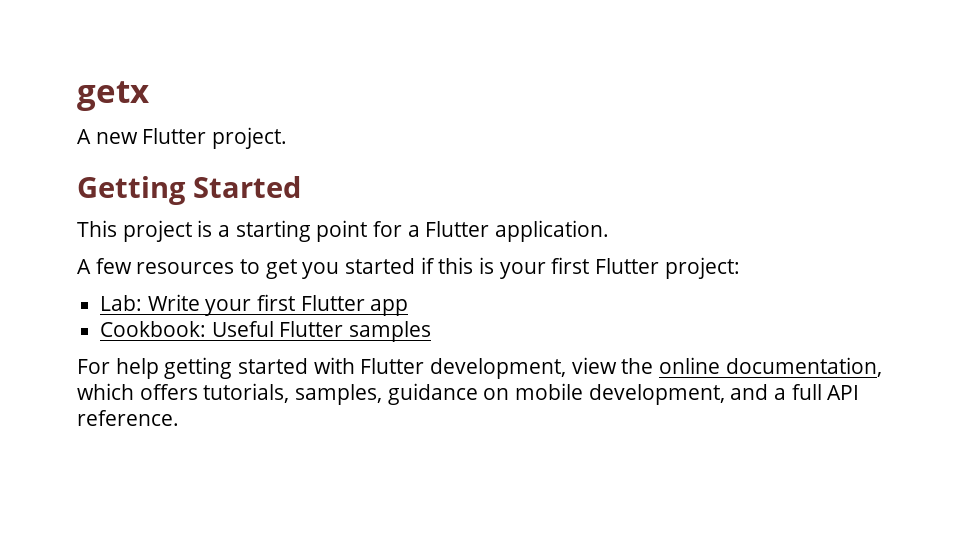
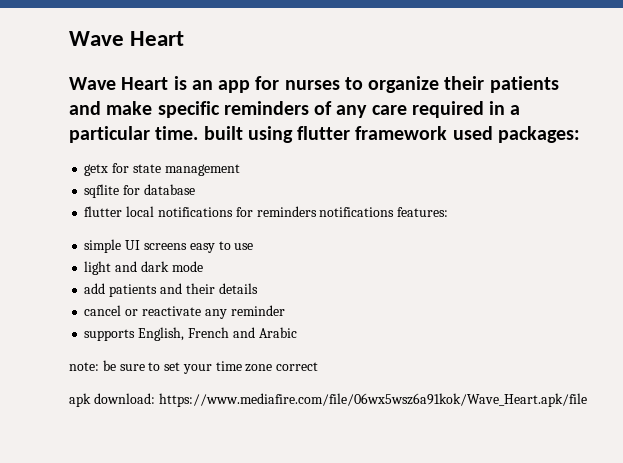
[77,81,149,111] [77,127,288,149] [77,176,301,205] [77,220,610,242] [77,257,740,279] [100,294,409,316] [100,321,432,342] [77,357,882,379] [77,383,860,405] [77,410,179,426] getx // A new Flutter project. // Getting Started // This project is a starting point for a Flutter application. // A few resources to get you started if this is your first Flutter project: // Lab: Write your first Flutter app // Cookbook: Useful Flutter samples // For help getting started with Flutter development, view the online documentation, which offers tutorials, samples, guidance on mobile development, and a full API reference. -> [69,31,185,46] [69,76,559,93] [69,101,521,118] [69,126,580,143] [84,163,240,176] [84,184,195,198] [84,206,449,217] [84,239,254,253] [84,261,203,275] [84,283,258,297] [84,305,285,319] [84,327,297,341] [69,360,319,374] [69,393,587,407] Wave Heart // Wave Heart is an app for nurses to organize their patients and make specific reminders of any care required in a particular time. built using flutter framework used packages: // getx for state management // sqflite for database // flutter local notifications for reminders notifications features: // simple UI screens easy to use // light and dark mode // add patients and their details // cancel or reactivate any reminder // supports English, French and Arabic // note: be sure to set your time zone correct // apk download: https://www.mediafire.com/file/06wx5wsz6a91kok/Wave_Heart.apk/file

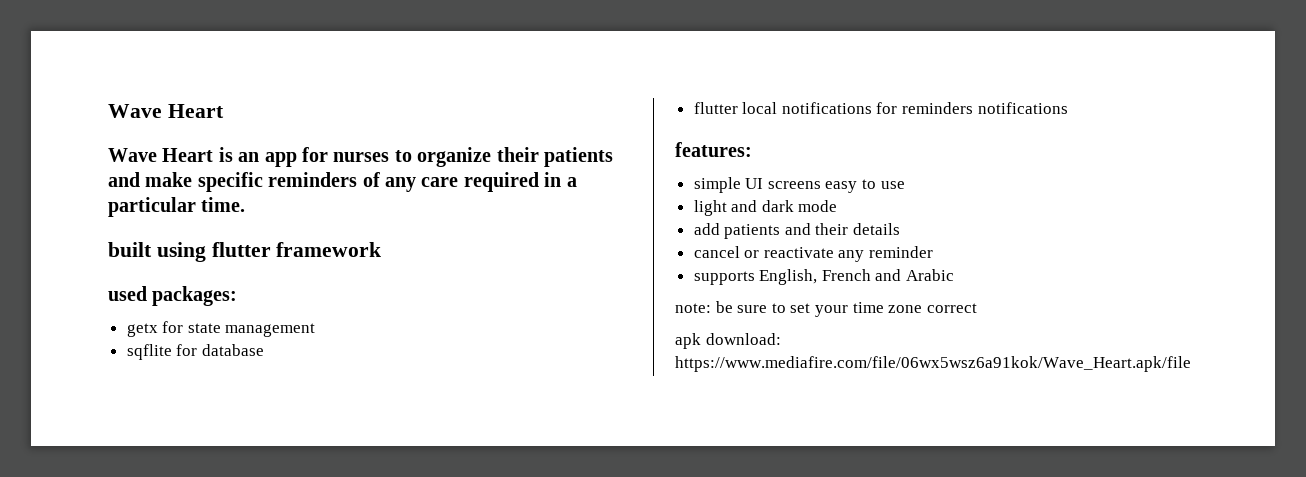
(199, 133) none -> (246, 204) //
(448, 133) none -> (382, 249) //
(395, 212) none -> (1068, 108) //

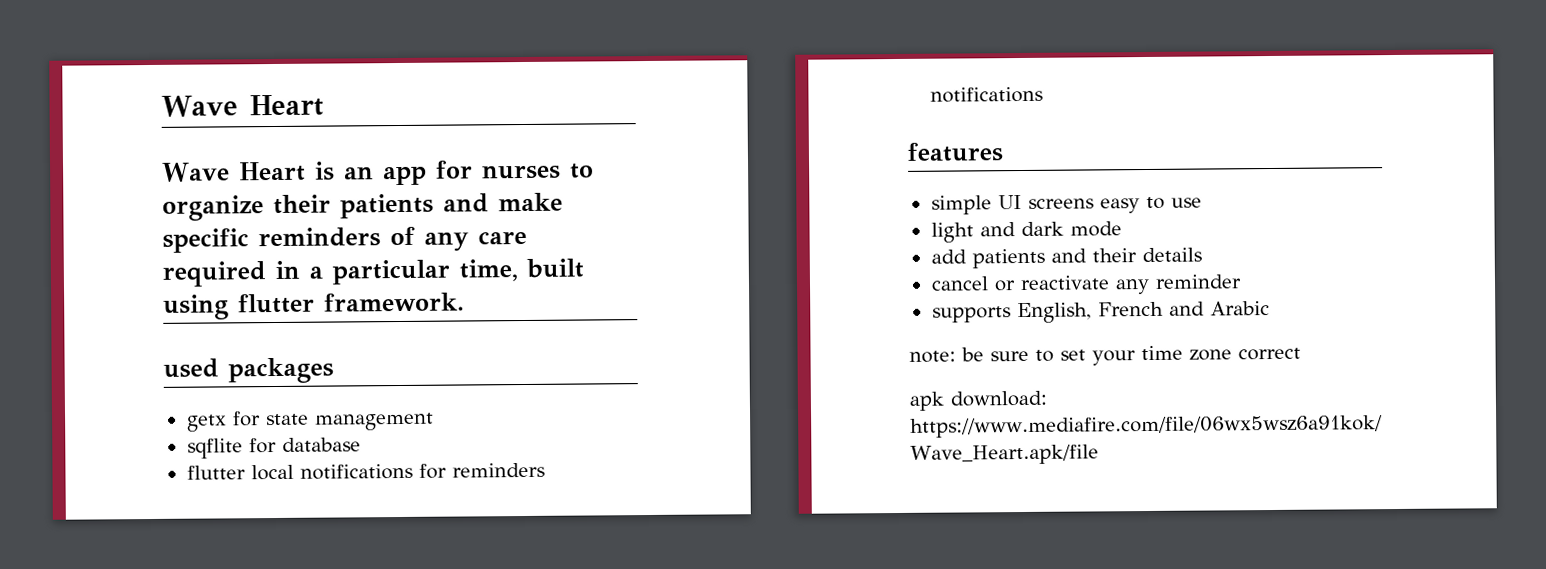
[201,197,246,212] time. // -> [459,259,518,282] time,
[276,242,382,257] framework -> [324,292,465,312] framework.
[152,286,238,306] packages: -> [228,357,334,384] packages
[675,142,752,157] features: -> [907,142,1004,162] features

